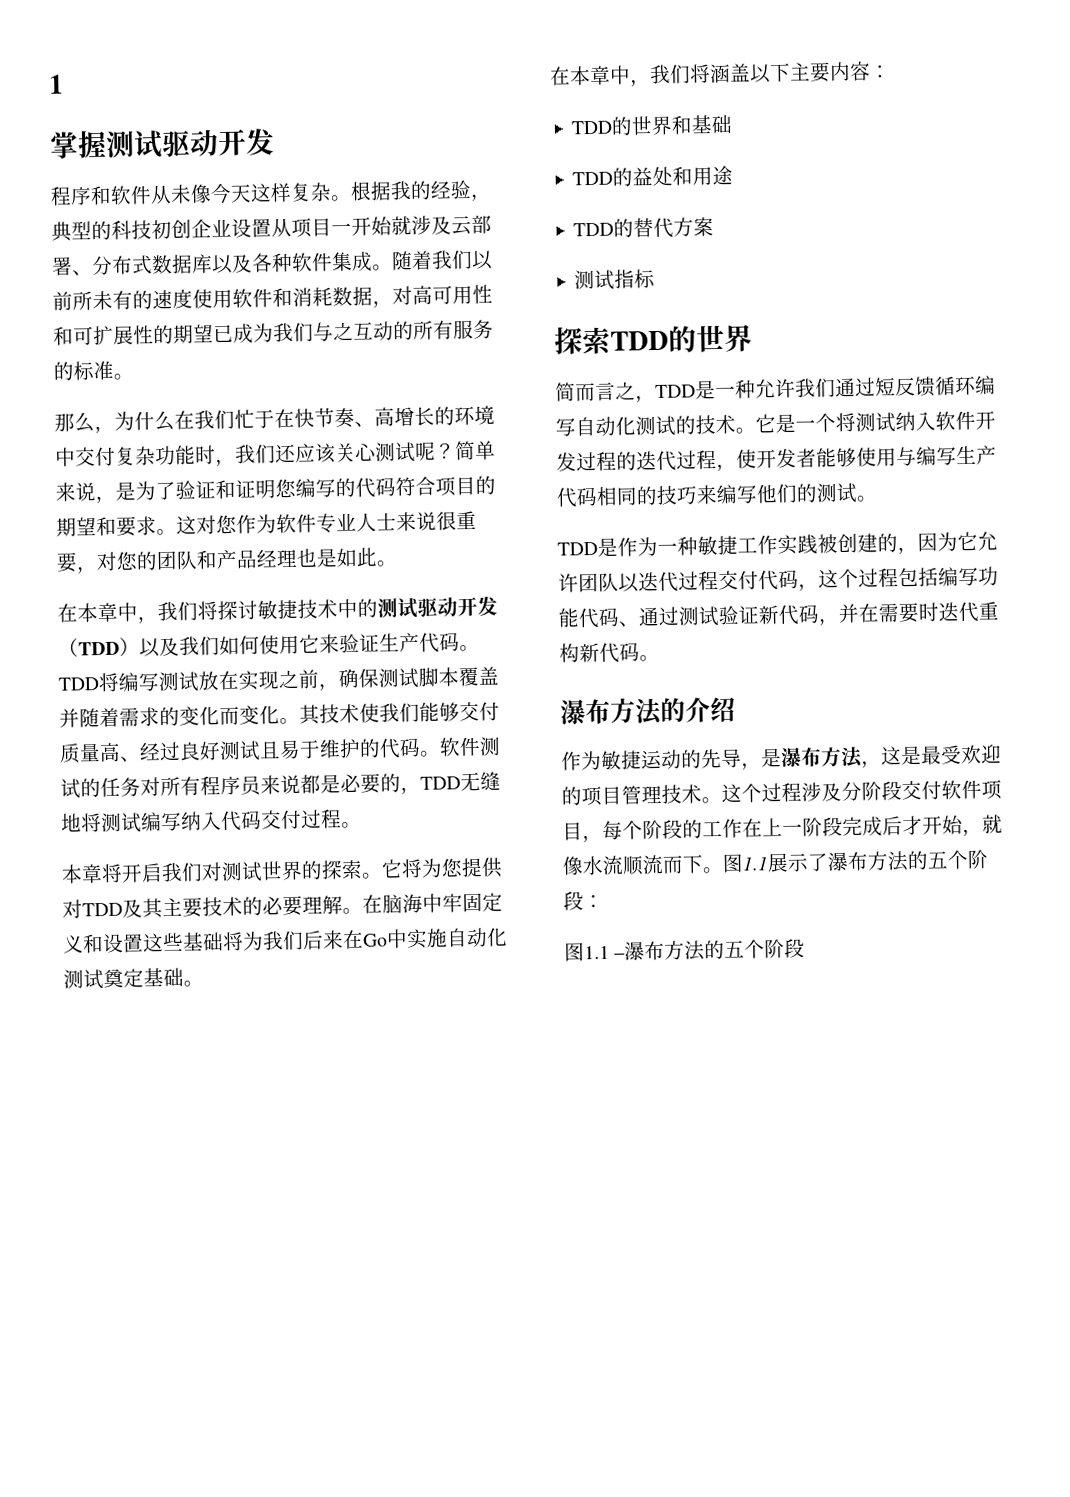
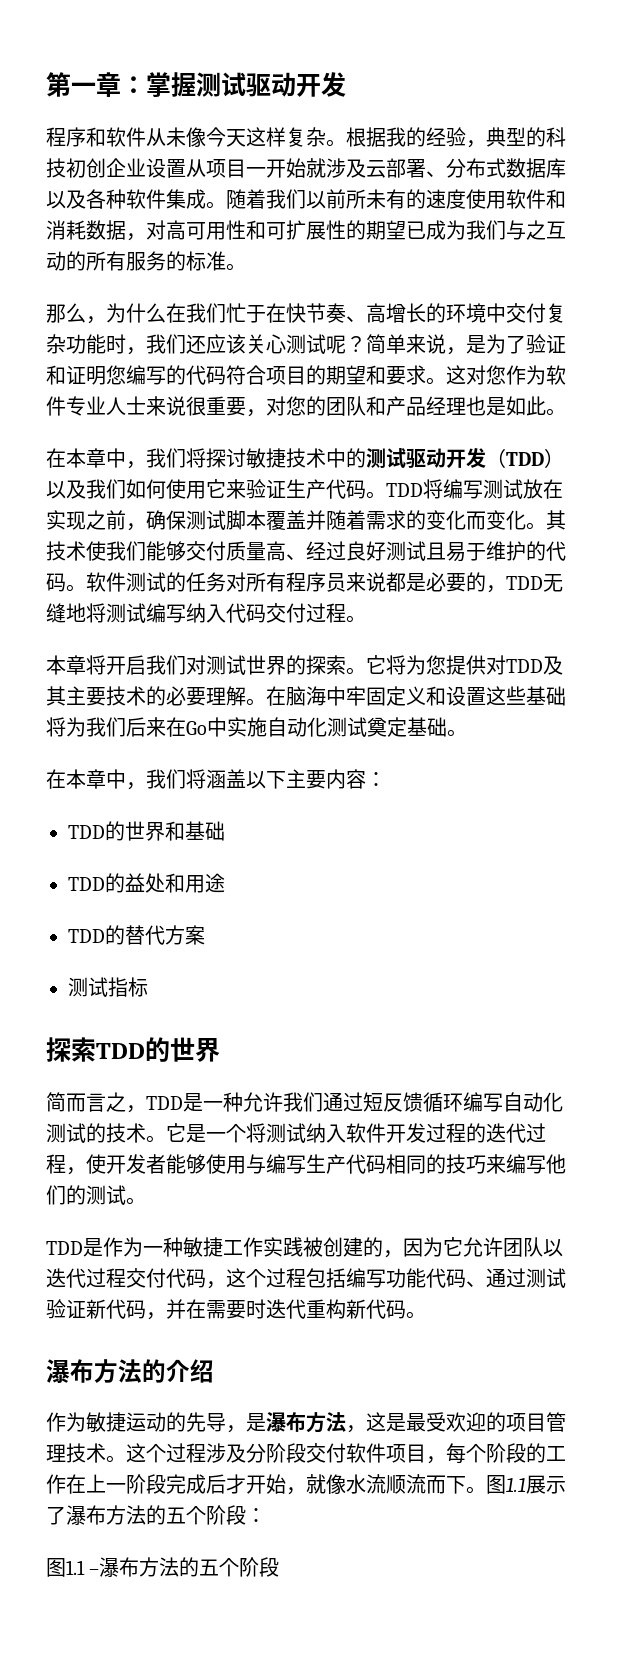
[49,74,64,94] 1 // -> [46,72,146,97] 第一章：

